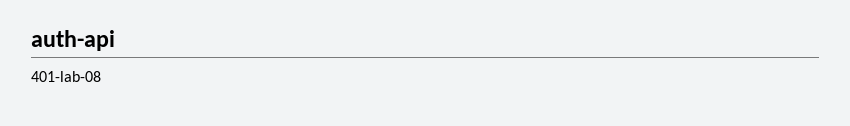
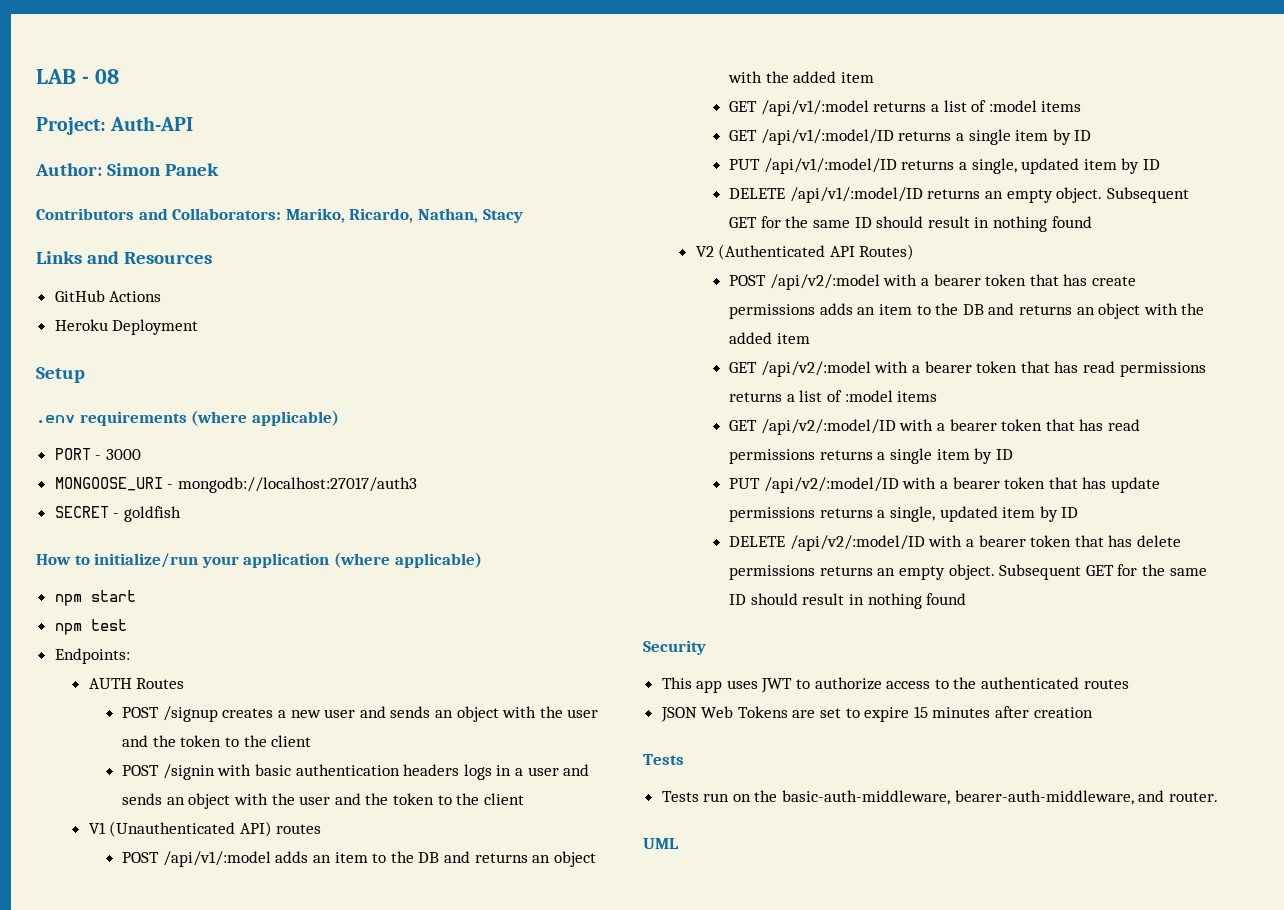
[31,30,115,51] [31,71,101,82] auth-api // 401-lab-08 -> [36,69,119,84] [36,116,194,135] [35,163,219,176] [36,208,523,223] [36,251,212,264] [54,290,162,302] [54,319,199,335] [36,367,85,383] [36,410,339,426] [54,448,141,460] [54,477,417,493] [54,506,181,522] [36,552,482,568] [54,590,136,606] [54,619,127,635] [54,648,130,664] [88,678,185,689] [122,706,599,722] [122,735,312,747] [122,764,590,780] [122,793,524,809] [88,821,322,837] [122,851,596,867] [728,71,875,83] [729,100,1082,116] [729,129,1092,145] [729,158,1161,174] [729,187,1189,203] [729,216,1092,232] [695,244,915,260] [729,274,1137,290] [729,303,1205,319] [729,332,810,344] [729,361,1206,377] [729,390,938,402] [729,419,1141,435] [729,448,1013,464] [729,477,1161,493] [729,506,1079,522] [729,535,1182,551] [729,564,1207,580] [729,593,967,609] [643,640,706,655] [661,677,1129,693] [660,706,1093,722] [643,754,684,765] [661,790,1218,805] [643,838,679,849] LAB - 08 // Project: Auth-API // Author: Simon Panek // Contributors and Collaborators: Mariko, Ricardo, Nathan, Stacy // Links and Resources // GitHub Actions // Heroku Deployment // Setup // .env requirements (where applicable) // PORT - 3000 // MONGOOSE_URI - mongodb://localhost:27017/auth3 // SECRET - goldfish // How to initialize/run your application (where applicable) // npm start // npm test // Endpoints: // AUTH Routes // POST /signup creates a new user and sends an object with the user and the token to the client // POST /signin with basic authentication headers logs in a user and sends an object with the user and the token to the client // V1 (Unauthenticated API) routes // POST /api/v1/:model adds an item to the DB and returns an object with the added item // GET /api/v1/:model returns a list of :model items // GET /api/v1/:model/ID returns a single item by ID // PUT /api/v1/:model/ID returns a single, updated item by ID // DELETE /api/v1/:model/ID returns an empty object. Subsequent GET for the same ID should result in nothing found // V2 (Authenticated API Routes) // POST /api/v2/:model with a bearer token that has create permissions adds an item to the DB and returns an object with the added item // GET /api/v2/:model with a bearer token that has read permissions returns a list of :model items // GET /api/v2/:model/ID with a bearer token that has read permissions returns a single item by ID // PUT /api/v2/:model/ID with a bearer token that has update permissions returns a single, updated item by ID // DELETE /api/v2/:model/ID with a bearer token that has delete permissions returns an empty object. Subsequent GET for the same ID should result in nothing found // Security // This app uses JWT to authorize access to the authenticated routes // JSON Web Tokens are set to expire 15 minutes after creation // Tests // Tests run on the basic-auth-middleware, bearer-auth-middleware, and router. // UML

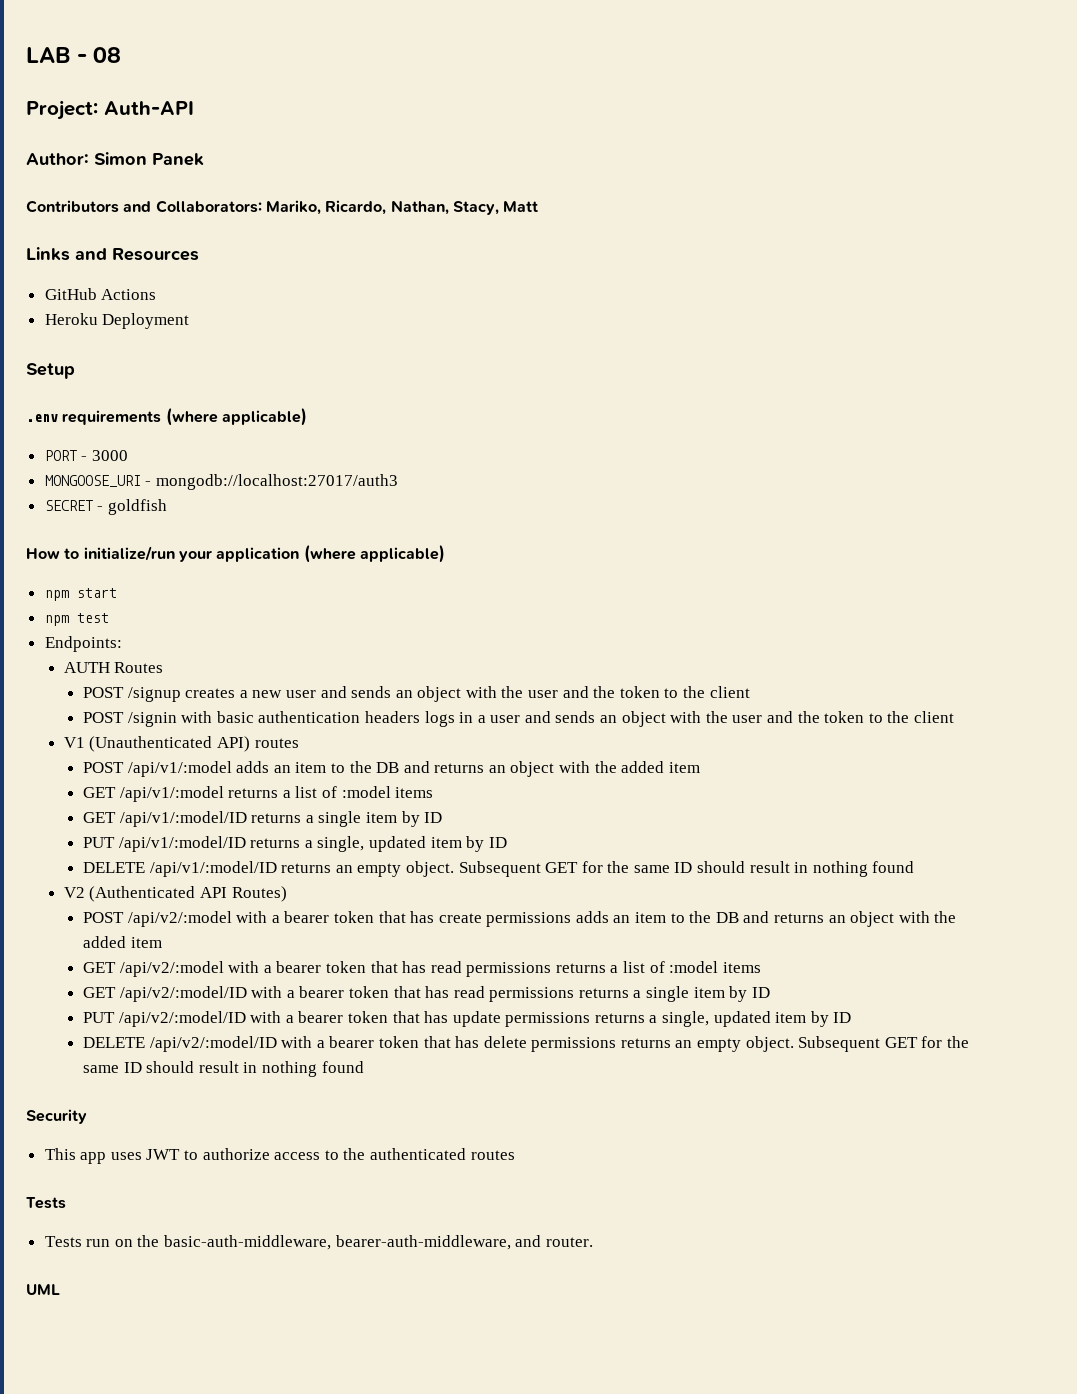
[482,209,523,223] Stacy -> [452,201,539,215] Stacy, Matt
[660,706,1093,722] // JSON Web Tokens are set to expire 15 minutes after creation -> (515, 1155) none

